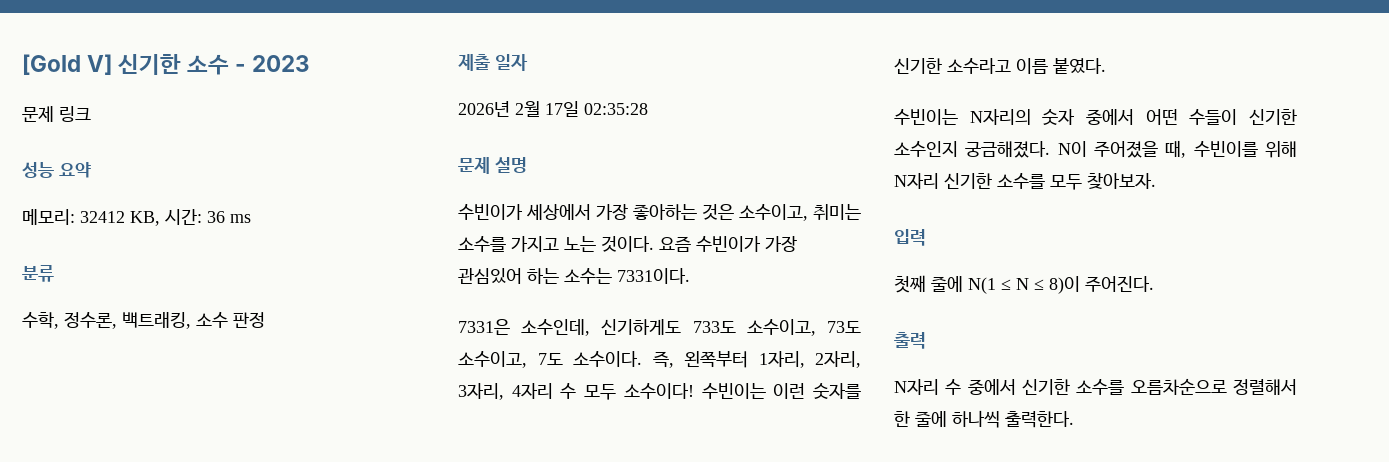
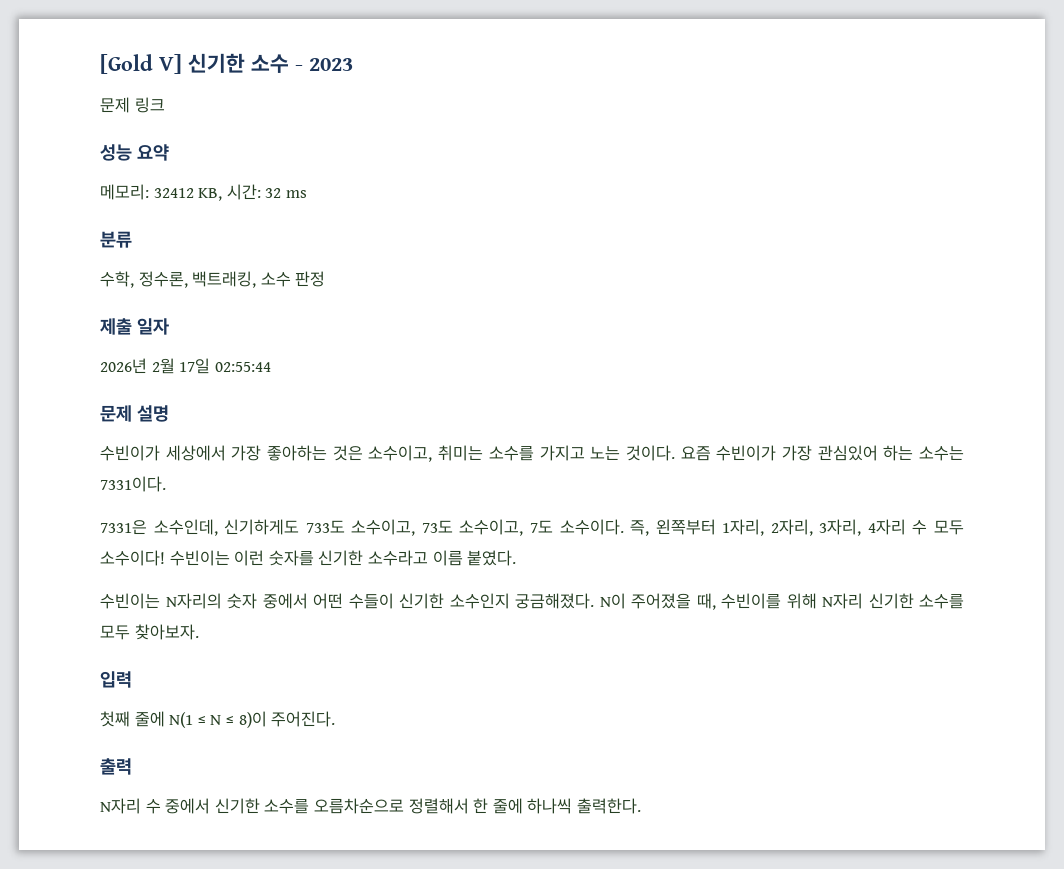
[207,211,225,223] 36 -> [265,188,282,198] 32
[584,103,648,115] 02:35:28 -> [214,362,271,372] 02:55:44

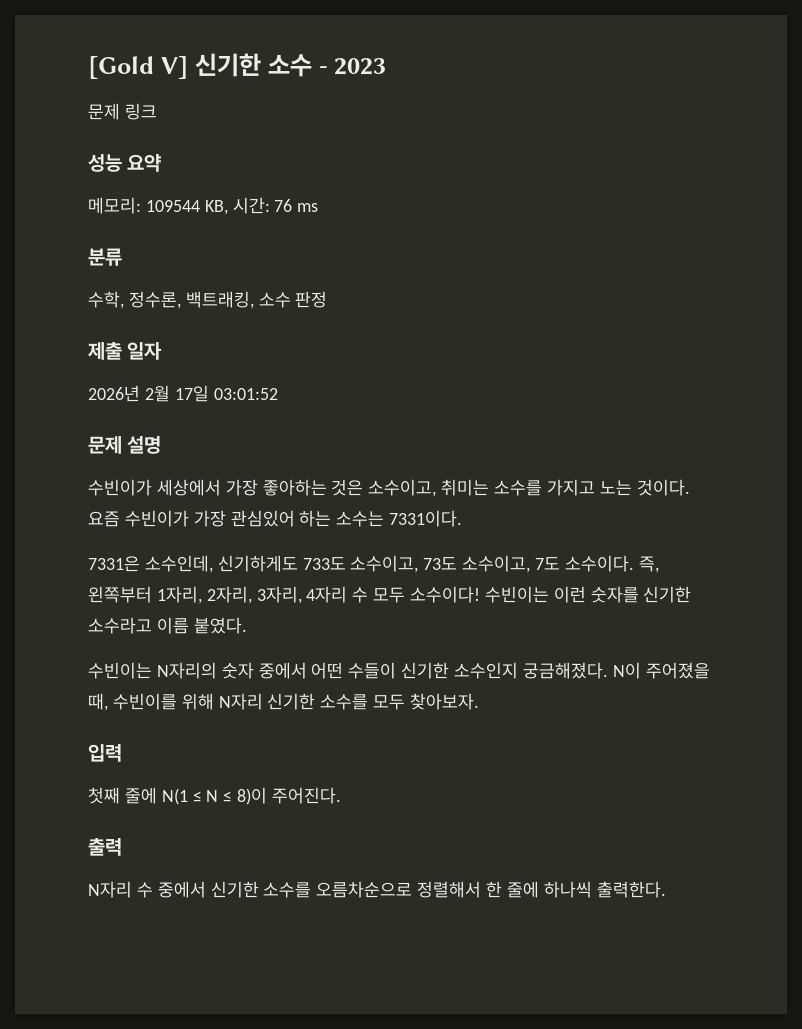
[153,188,194,198] 32412 -> [145,200,200,212] 109544
[265,188,282,198] 32 -> [274,199,293,212] 76
[214,362,271,372] 02:55:44 -> [213,388,278,400] 03:01:52

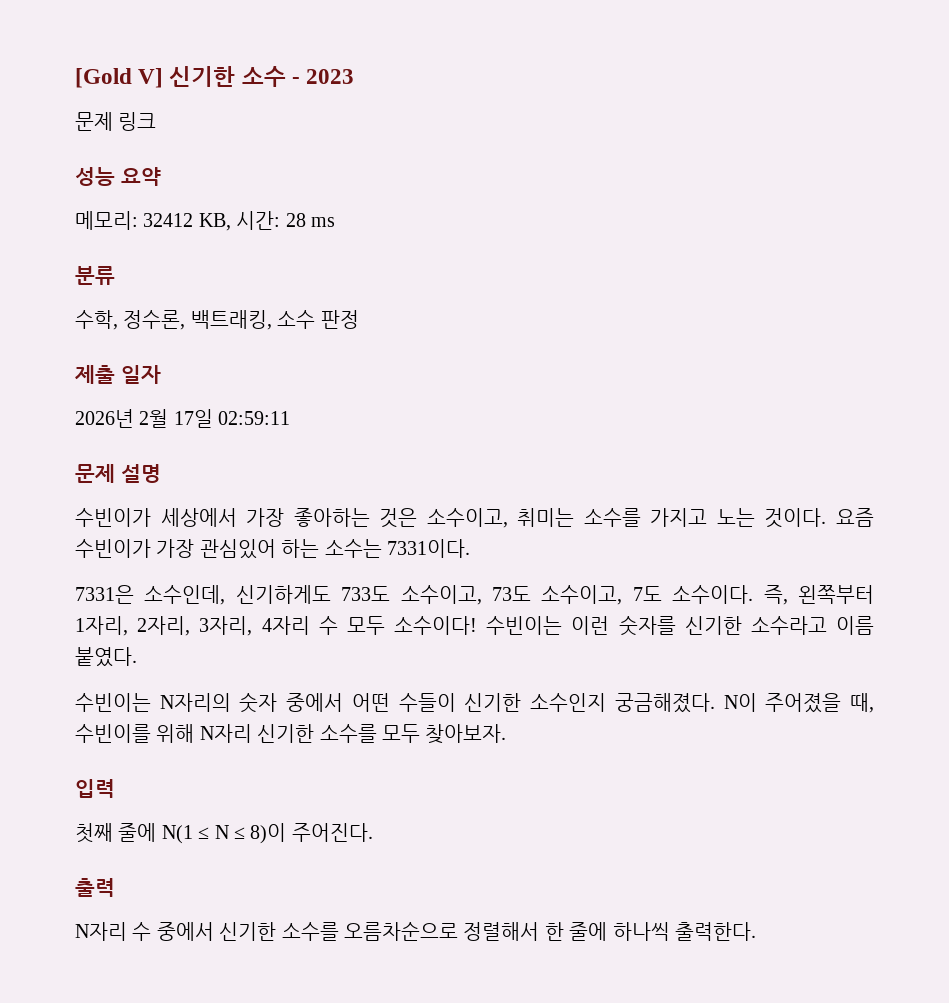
[145,200,200,212] 109544 -> [143,213,194,227] 32412
[274,199,293,212] 76 -> [285,213,306,227] 28
[213,388,278,400] 03:01:52 -> [218,411,291,425] 02:59:11

